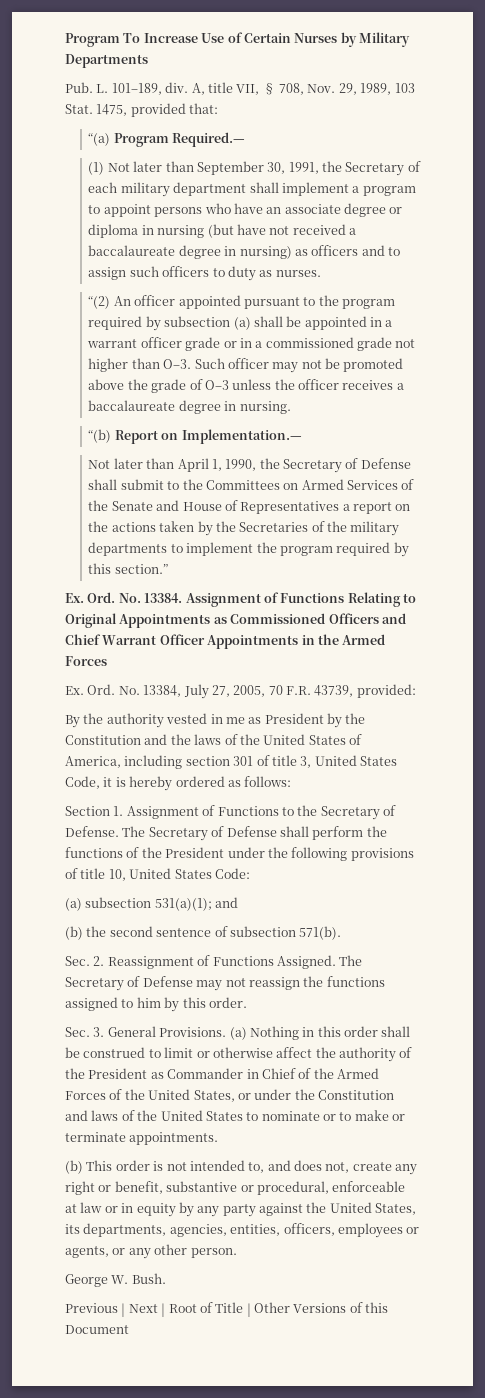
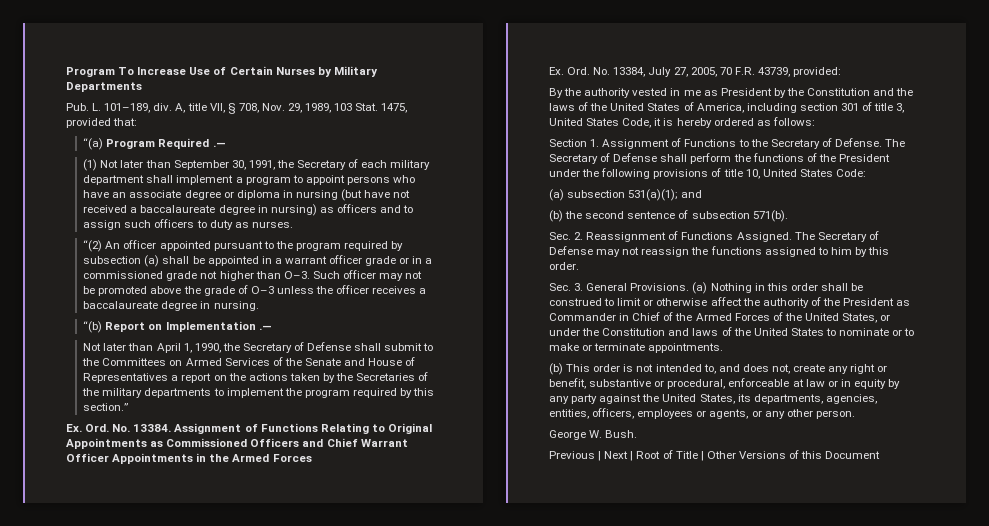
[172,132,246,147] Required.— -> [158,138,226,149] Required .—
[181,429,302,444] Implementation.— -> [165,321,272,332] Implementation .—

